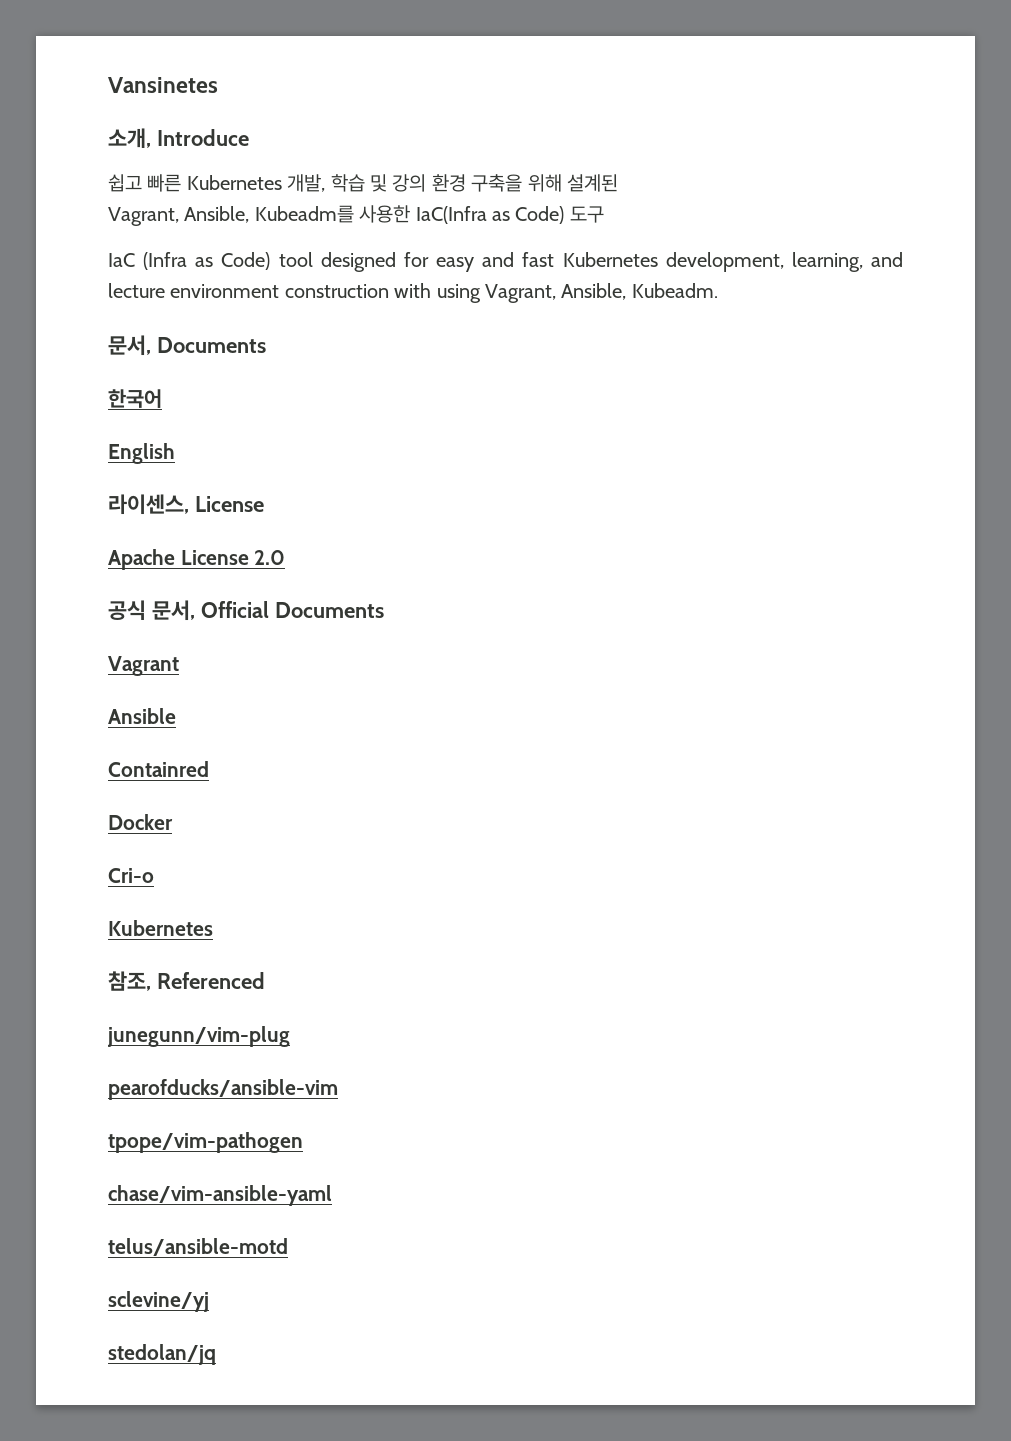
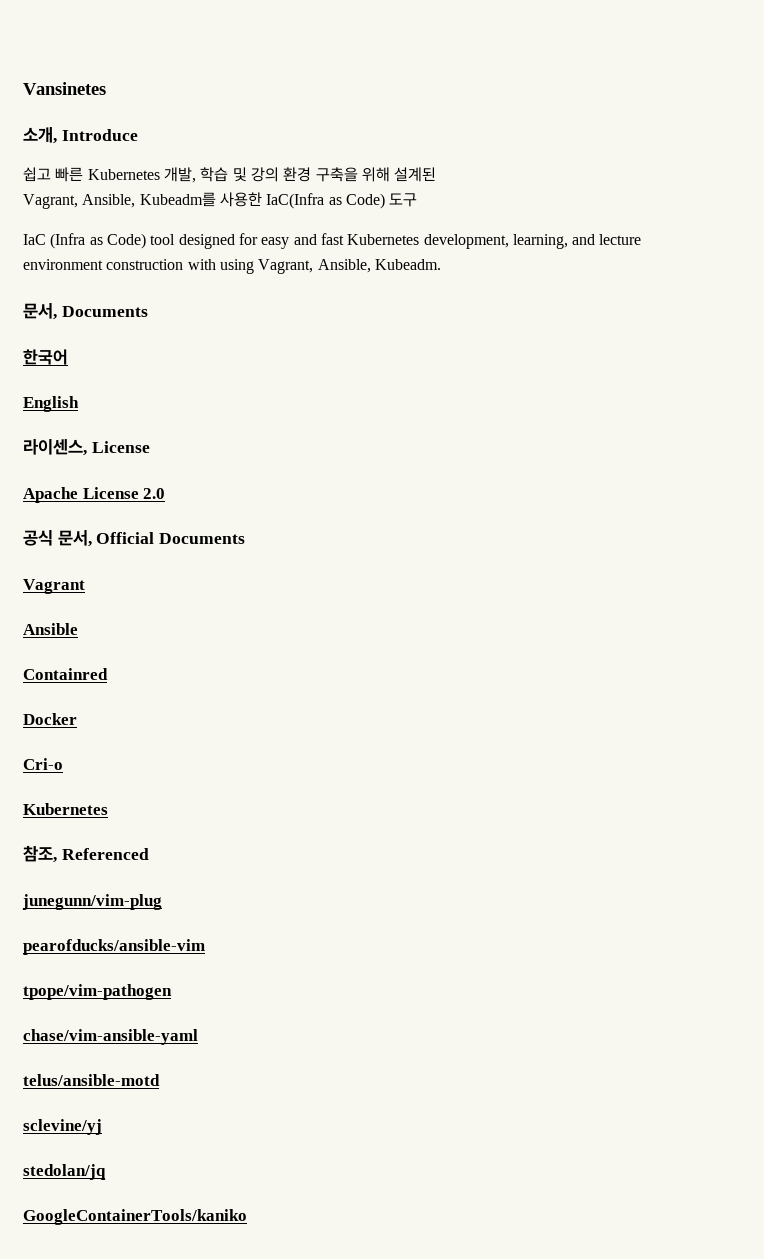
(216, 1354) none -> [23,1209,247,1225] // GoogleContainerTools/kaniko

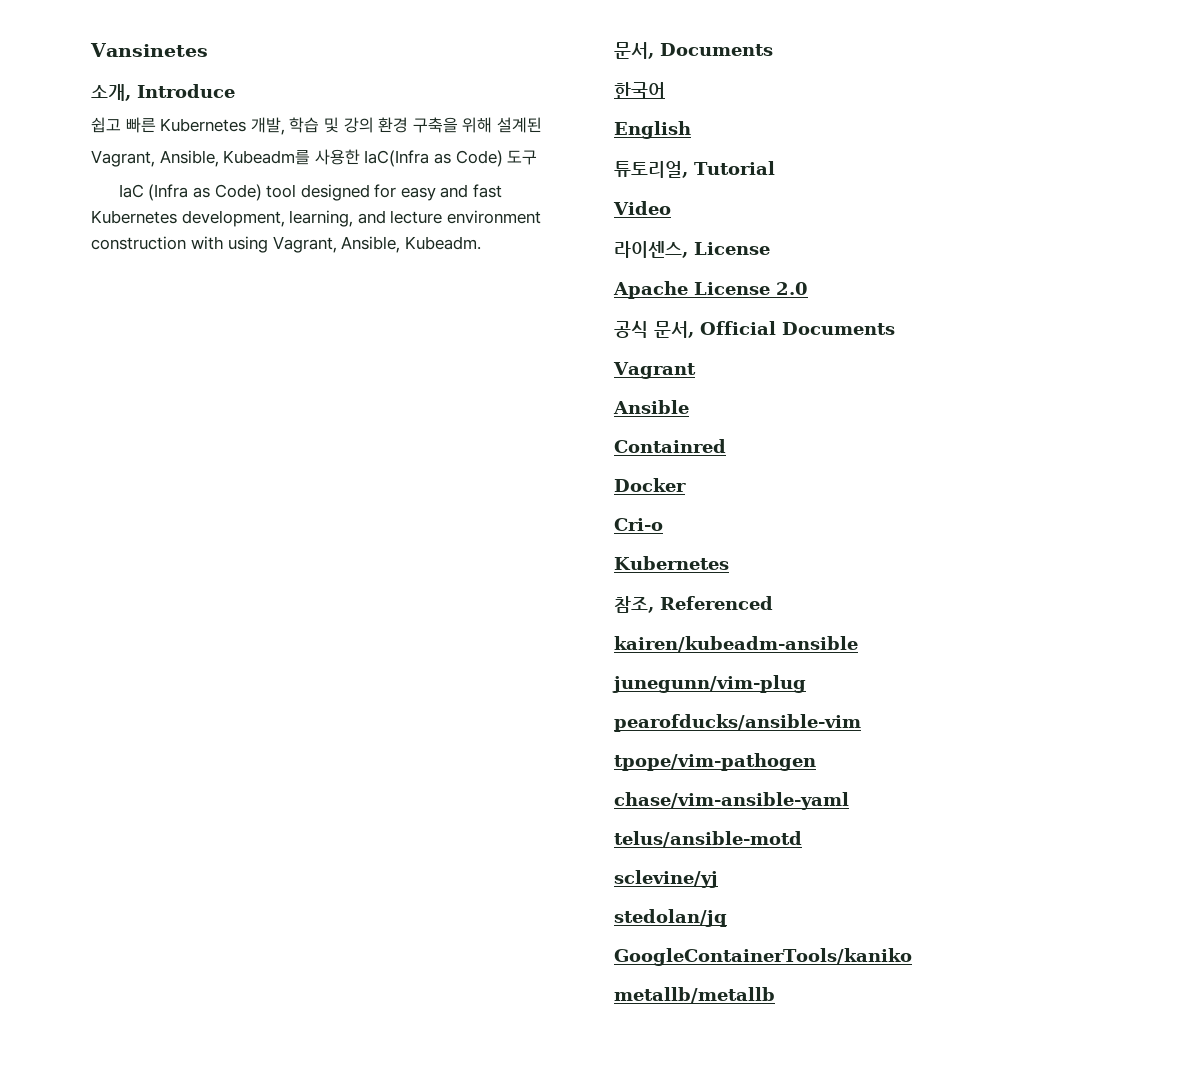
(79, 404) none -> [614,161,775,178] [613,201,671,215] // 튜토리얼, Tutorial // Video
(149, 854) none -> [614,636,858,652] // kairen/kubeadm-ansible
(247, 1217) none -> [614,987,775,1003] // metallb/metallb

